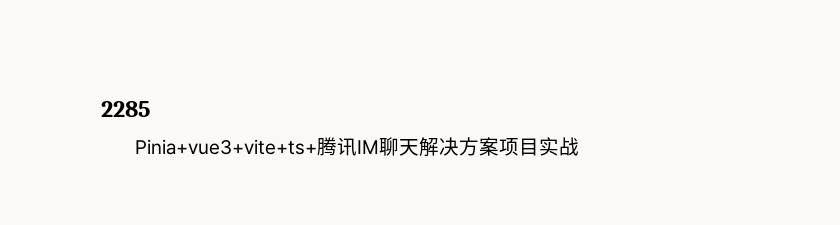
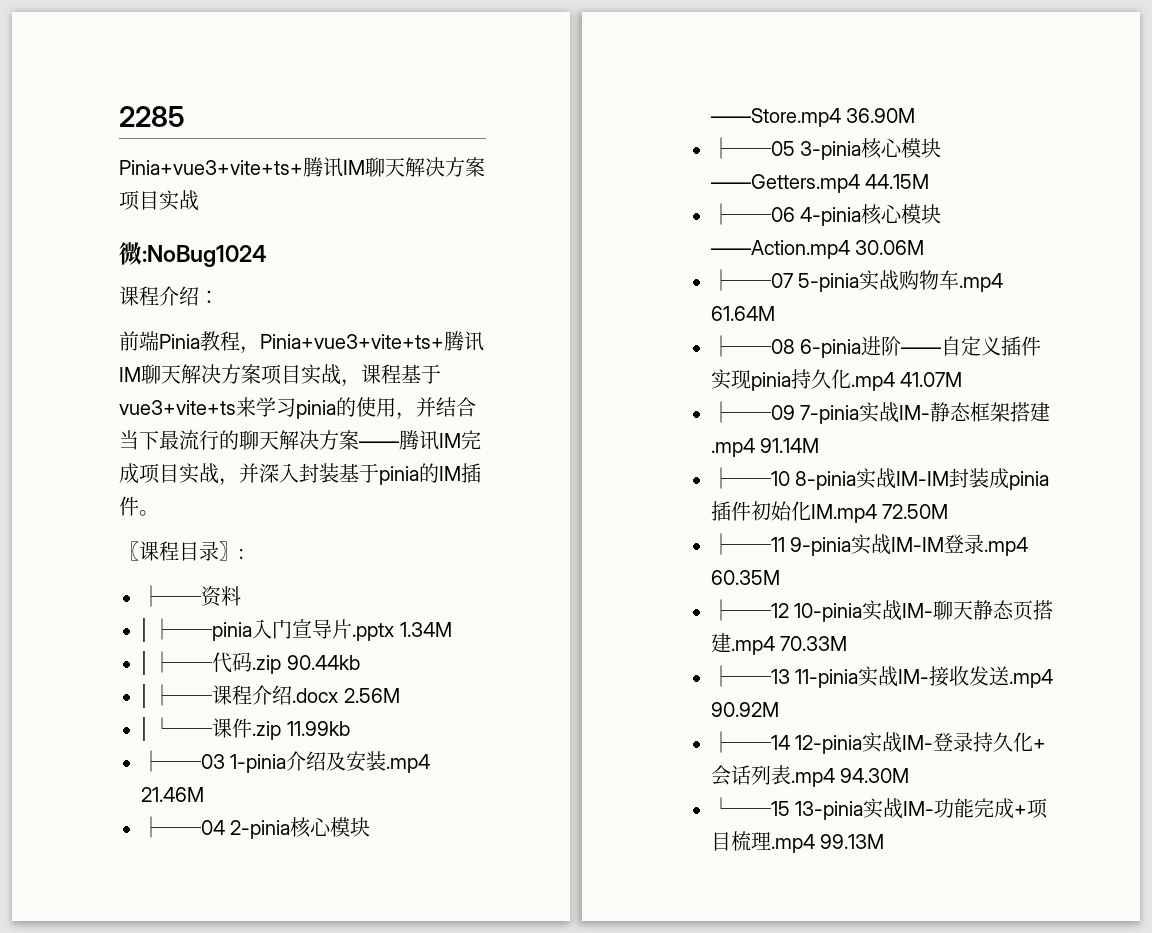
(579, 146) none -> [119,242,266,267] [119,286,219,306] [119,331,484,354] [119,364,441,387] [119,397,476,420] [119,430,481,450] [119,463,481,486] [119,496,159,516] [119,541,243,561] [141,585,241,607] [141,618,452,642] [141,651,360,675] [141,684,400,708] [141,717,350,741] [141,750,431,773] [141,787,204,802] [141,816,371,839] [711,108,916,127] [711,137,942,160] [711,174,930,193] [711,203,942,226] [711,240,925,259] [711,269,1004,292] [711,306,775,321] [711,335,1042,358] [711,369,963,391] [711,401,1051,424] [711,438,820,457] [711,467,1050,490] [711,501,949,523] [711,533,1029,556] [711,570,780,585] [711,599,1054,622] [711,633,848,655] [711,665,1054,688] [711,702,779,717] [711,731,1047,754] [711,765,910,787] [711,797,1049,820] [711,831,885,853] // 微:NoBug1024 // 课程介绍： // 前端Pinia教程，Pinia+vue3+vite+ts+腾讯IM聊天解决方案项目实战，课程基于vue3+vite+ts来学习pinia的使用，并结合当下最流行的聊天解决方案——腾讯IM完成项目实战，并深入封装基于pinia的IM插件。 // 〖课程目录〗: // ├──资料 // | ├──pinia入门宣导片.pptx 1.34M // | ├──代码.zip 90.44kb // | ├──课程介绍.docx 2.56M // | └──课件.zip 11.99kb // ├──03 1-pinia介绍及安装.mp4 21.46M // ├──04 2-pinia核心模块——Store.mp4 36.90M // ├──05 3-pinia核心模块——Getters.mp4 44.15M // ├──06 4-pinia核心模块——Action.mp4 30.06M // ├──07 5-pinia实战购物车.mp4 61.64M // ├──08 6-pinia进阶——自定义插件实现pinia持久化.mp4 41.07M // ├──09 7-pinia实战IM-静态框架搭建.mp4 91.14M // ├──10 8-pinia实战IM-IM封装成pinia插件初始化IM.mp4 72.50M // ├──11 9-pinia实战IM-IM登录.mp4 60.35M // ├──12 10-pinia实战IM-聊天静态页搭建.mp4 70.33M // ├──13 11-pinia实战IM-接收发送.mp4 90.92M // ├──14 12-pinia实战IM-登录持久化+会话列表.mp4 94.30M // └──15 13-pinia实战IM-功能完成+项目梳理.mp4 99.13M

